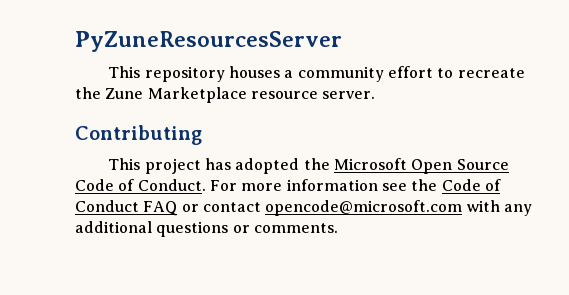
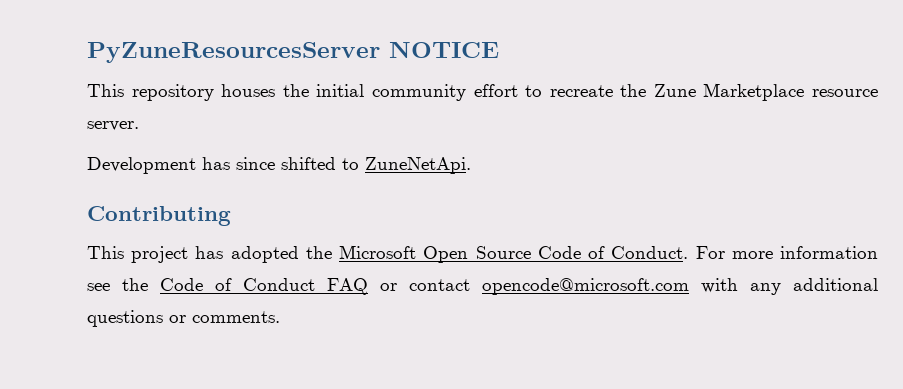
(342, 41) none -> [389,41,499,58] NOTICE
[284,70,294,78] a -> [282,84,365,97] the initial
(376, 95) none -> [87,157,471,174] // Development has since shifted to ZuneNetApi.

